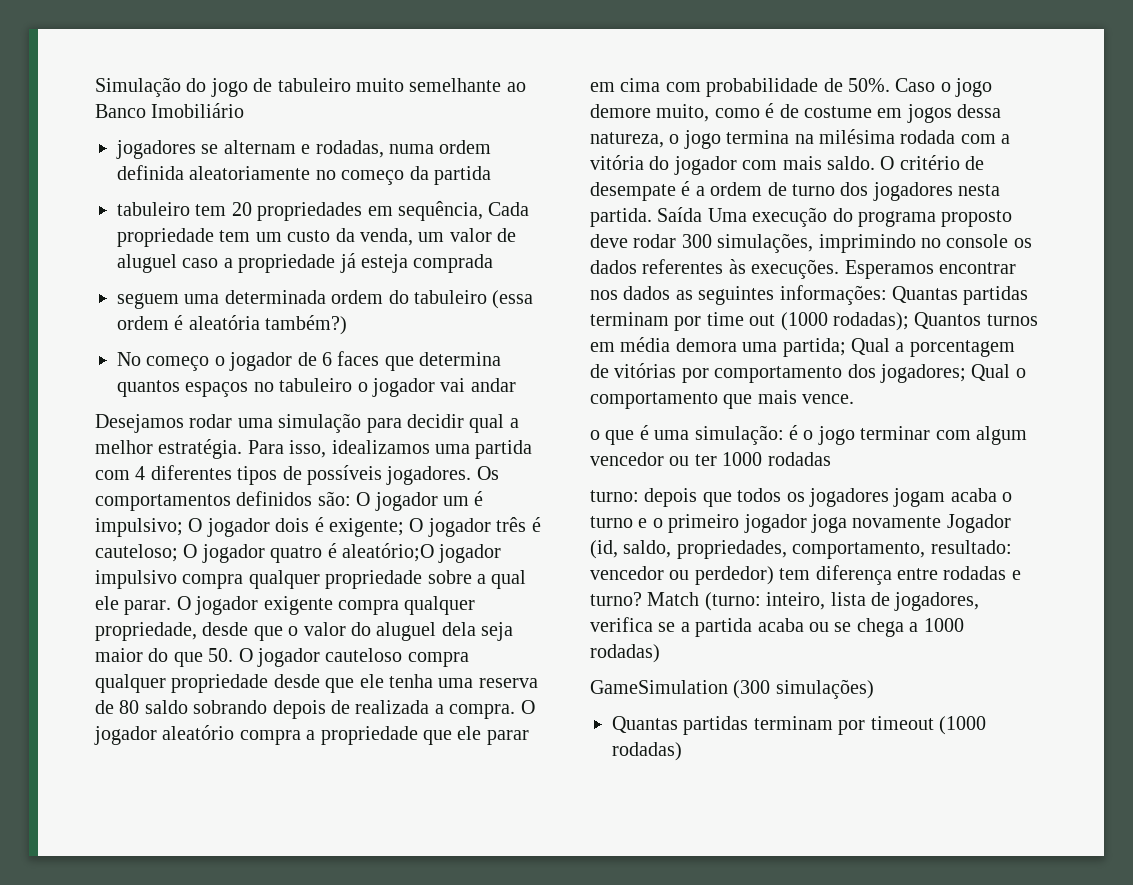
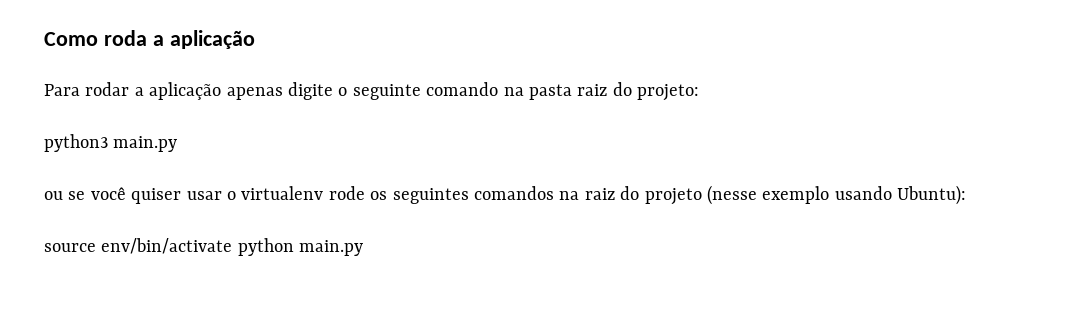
[95,77,526,97] [95,103,245,118] [116,140,492,159] [117,165,491,185] [117,201,530,221] [117,228,517,247] [117,253,494,273] [117,290,534,309] [117,315,348,335] [117,351,502,371] [117,378,516,397] [95,413,519,433] [95,439,533,459] [95,465,499,485] [95,491,484,511] [95,517,541,537] [95,543,502,563] [95,570,527,589] [95,596,476,615] [95,622,514,641] [95,648,469,667] [95,674,538,693] [95,700,535,719] [94,725,529,745] [590,78,993,97] [590,103,1002,123] [590,129,1011,149] [590,155,985,175] [590,181,1001,201] [590,207,1013,227] [590,233,1032,253] [590,259,1016,279] [590,285,1029,305] [590,312,1038,331] [590,337,1015,357] [590,363,1026,383] [590,390,855,409] [590,425,1027,445] [590,452,831,466] [590,488,1013,507] [590,514,1011,533] [590,540,1012,559] [590,565,1021,585] [590,592,980,611] [590,617,964,637] [590,644,660,663] [590,679,874,699] [612,716,986,735] [612,742,682,761] Simulação do jogo de tabuleiro muito semelhante ao Banco Imobiliário // jogadores se alternam e rodadas, numa ordem definida aleatoriamente no começo da partida // tabuleiro tem 20 propriedades em sequência, Cada propriedade tem um custo da venda, um valor de aluguel caso a propriedade já esteja comprada // seguem uma determinada ordem do tabuleiro (essa ordem é aleatória também?) // No começo o jogador de 6 faces que determina quantos espaços no tabuleiro o jogador vai andar // Desejamos rodar uma simulação para decidir qual a melhor estratégia. Para isso, idealizamos uma partida com 4 diferentes tipos de possíveis jogadores. Os comportamentos definidos são: O jogador um é impulsivo; O jogador dois é exigente; O jogador três é cauteloso; O jogador quatro é aleatório;O jogador impulsivo compra qualquer propriedade sobre a qual ele parar. O jogador exigente compra qualquer propriedade, desde que o valor do aluguel dela seja maior do que 50. O jogador cauteloso compra qualquer propriedade desde que ele tenha uma reserva de 80 saldo sobrando depois de realizada a compra. O jogador aleatório compra a propriedade que ele parar em cima com probabilidade de 50%. Caso o jogo demore muito, como é de costume em jogos dessa natureza, o jogo termina na milésima rodada com a vitória do jogador com mais saldo. O critério de desempate é a ordem de turno dos jogadores nesta partida. Saída Uma execução do programa proposto deve rodar 300 simulações, imprimindo no console os dados referentes às execuções. Esperamos encontrar nos dados as seguintes informações: Quantas partidas terminam por time out (1000 rodadas); Quantos turnos em média demora uma partida; Qual a porcentagem de vitórias por comportamento dos jogadores; Qual o comportamento que mais vence. // o que é uma simulação: é o jogo terminar com algum vencedor ou ter 1000 rodadas // turno: depois que todos os jogadores jogam acaba o turno e o primeiro jogador joga novamente Jogador (id, saldo, propriedades, comportamento, resultado: vencedor ou perdedor) tem diferença entre rodadas e turno? Match (turno: inteiro, lista de jogadores, verifica se a partida acaba ou se chega a 1000 rodadas) // GameSimulation (300 simulações) // Quantas partidas terminam por timeout (1000 rodadas) -> [44,30,255,49] [44,82,700,101] [44,134,178,152] [44,185,967,205] [44,238,364,256] Como roda a aplicação // Para rodar a aplicação apenas digite o seguinte comando na pasta raiz do projeto: // python3 main.py // ou se você quiser usar o virtualenv rode os seguintes comandos na raiz do projeto (nesse exemplo usando Ubuntu): // source env/bin/activate python main.py

